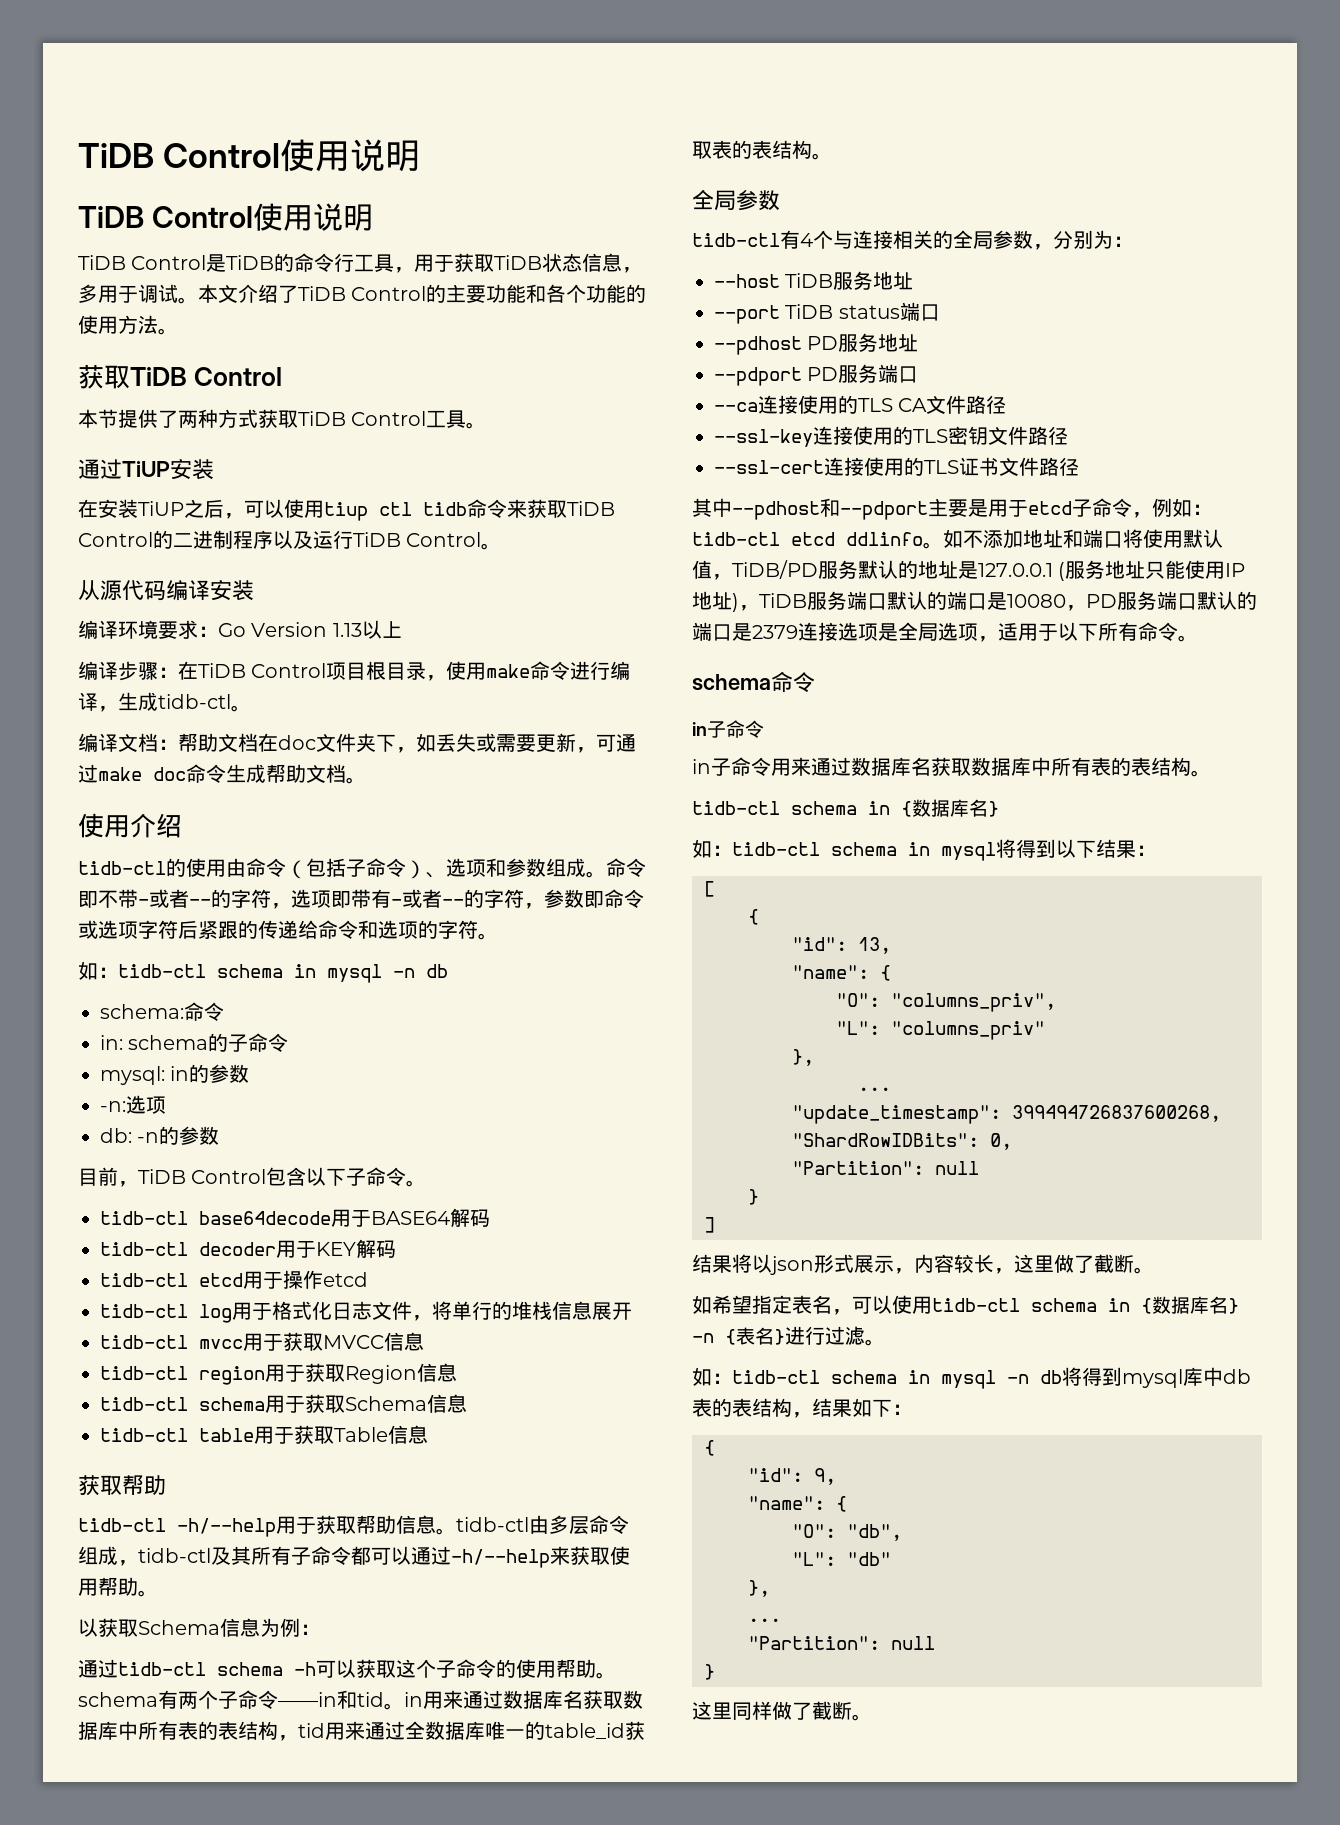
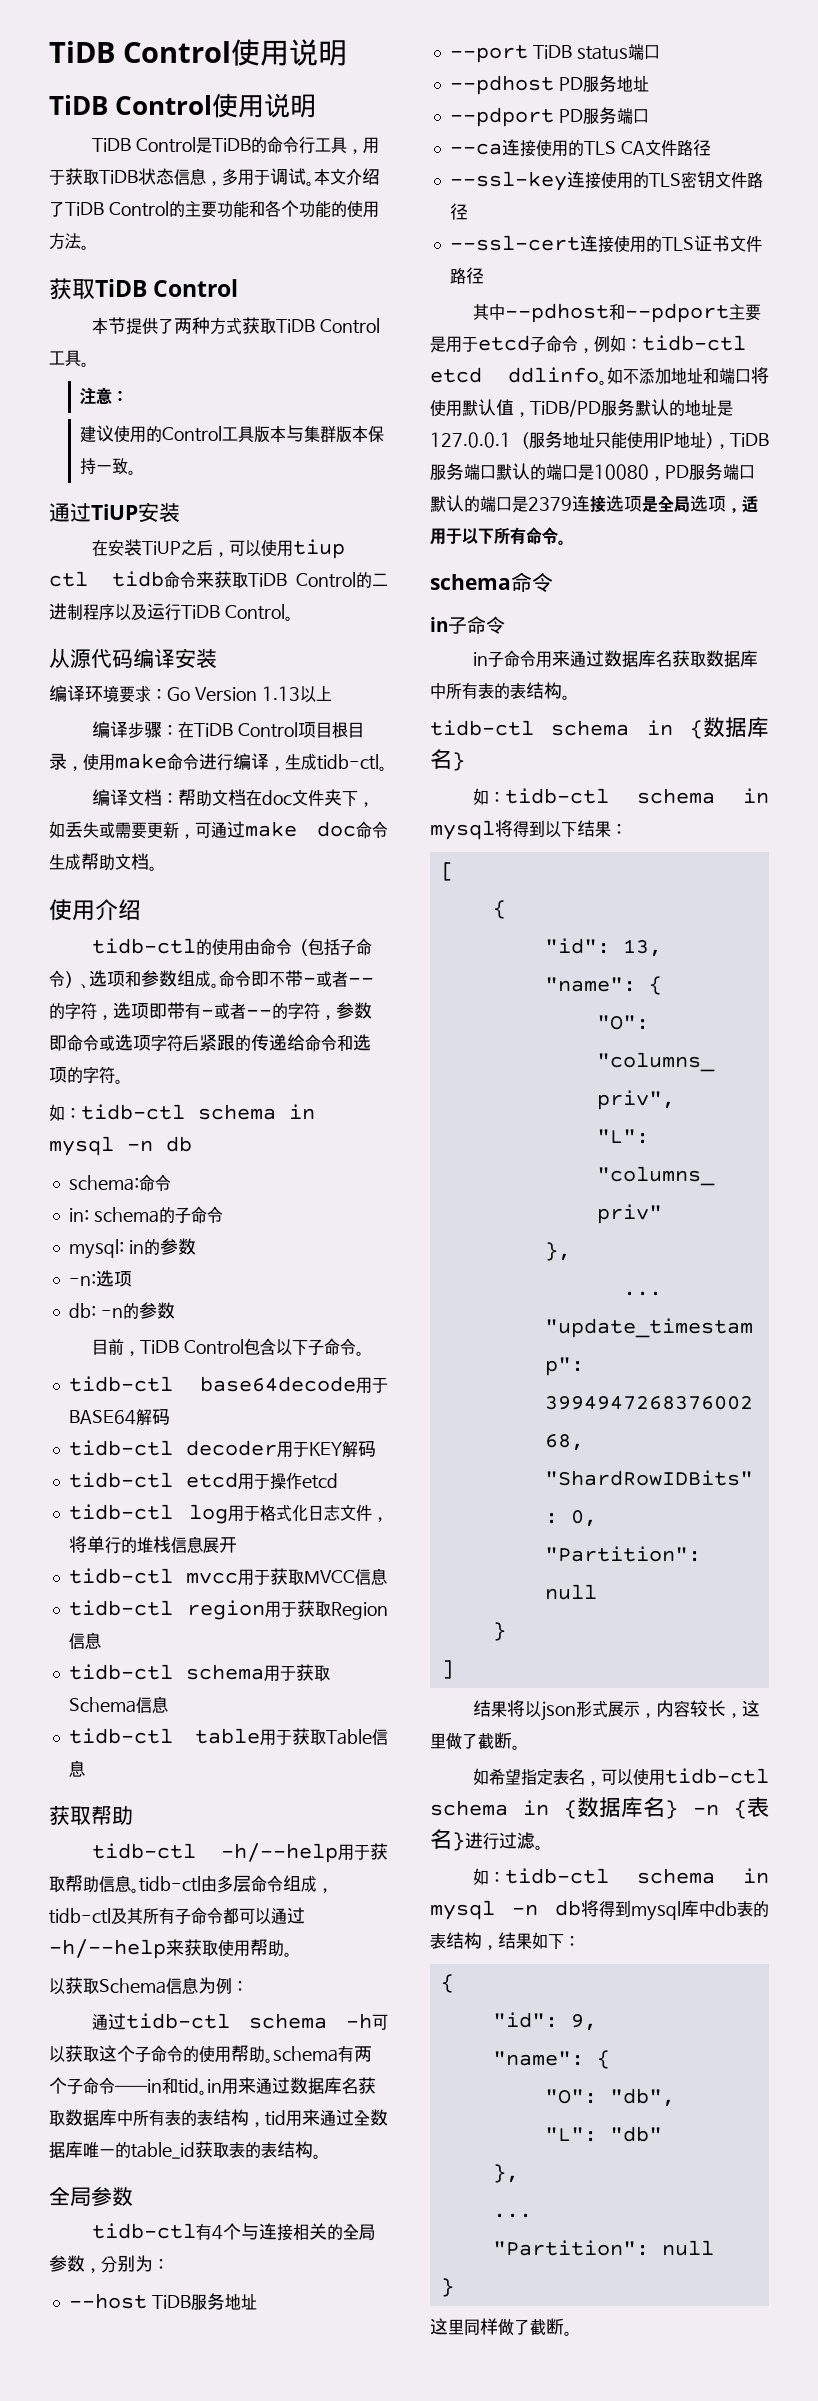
(487, 425) none -> [80,387,129,405] [80,425,385,443] [80,458,137,475] // 注意： // 建议使用的Control工具版本与集群版本保持一致。

